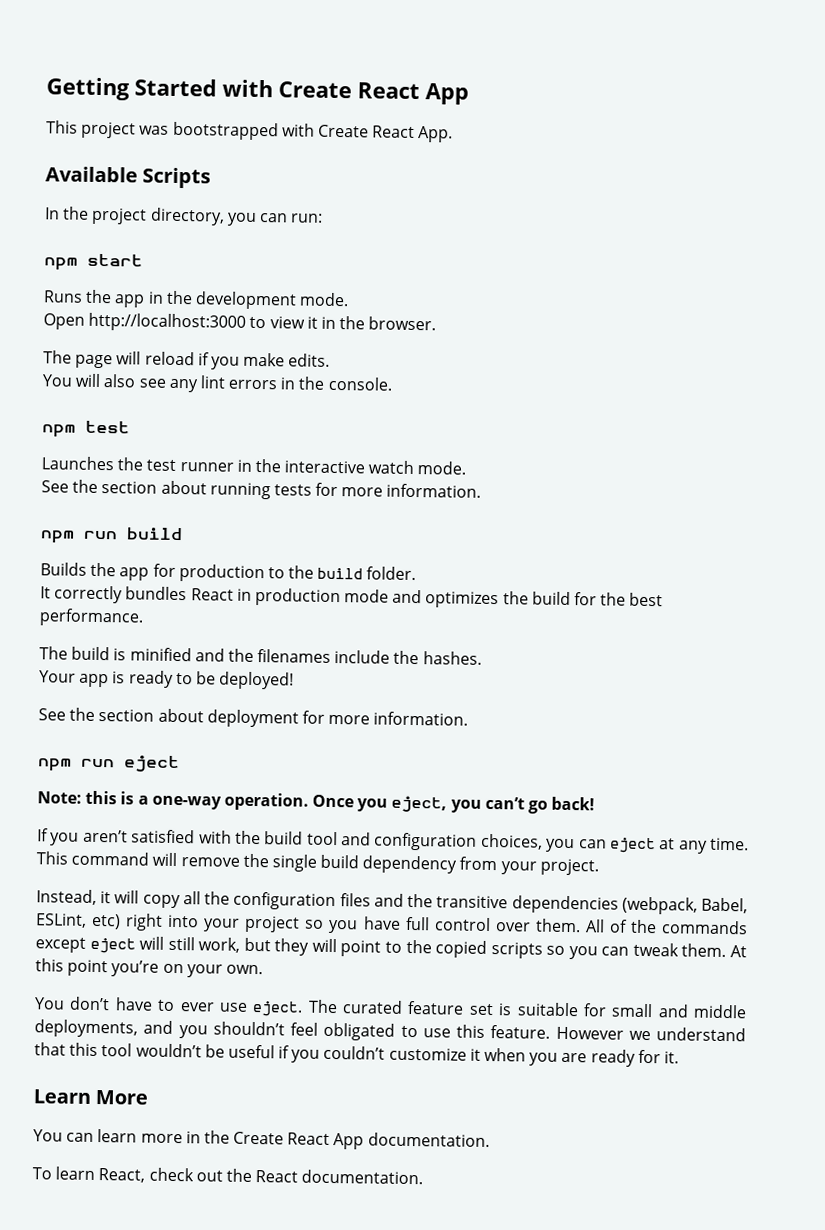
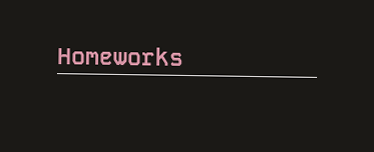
[46,77,469,105] [46,120,454,143] [45,166,212,189] [45,206,324,226] [44,253,143,271] [43,289,350,310] [43,312,437,332] [43,350,331,370] [42,373,393,393] [42,420,130,438] [41,456,467,475] [41,479,482,500] [40,527,183,544] [40,562,417,583] [40,585,664,609] [39,608,144,627] [39,646,482,665] [39,670,295,690] [38,707,469,728] [37,755,180,773] [37,790,596,814] [37,828,749,854] [36,851,599,876] [36,889,748,915] [35,913,748,935] [35,936,747,960] [35,958,263,978] [34,996,747,1019] [34,1019,746,1042] [34,1042,679,1067] [33,1089,149,1105] [33,1129,490,1150] [32,1166,424,1185] Getting Started with Create React App // This project was bootstrapped with Create React App. // Available Scripts // In the project directory, you can run: // npm start // Runs the app in the development mode. // Open http://localhost:3000 to view it in the browser. // The page will reload if you make edits. // You will also see any lint errors in the console. // npm test // Launches the test runner in the interactive watch mode. // See the section about running tests for more information. // npm run build // Builds the app for production to the build folder. // It correctly bundles React in production mode and optimizes the build for the best performance. // The build is minified and the filenames include the hashes. // Your app is ready to be deployed! // See the section about deployment for more information. // npm run eject // Note: this is a one-way operation. Once you eject, you can’t go back! // If you aren’t satisfied with the build tool and configuration choices, you can eject at any time. This command will remove the single build dependency from your project. // Instead, it will copy all the configuration files and the transitive dependencies (webpack, Babel, ESLint, etc) right into your project so you have full control over them. All of the commands except eject will still work, but they will point to the copied scripts so you can tweak them. At this point you’re on your own. // You don’t have to ever use eject. The curated feature set is suitable for small and middle deployments, and you shouldn’t feel obligated to use this feature. However we understand that this tool wouldn’t be useful if you couldn’t customize it when you are ready for it. // Learn More // You can learn more in the Create React App documentation. // To learn React, check out the React documentation. -> [57,46,184,66] Homeworks

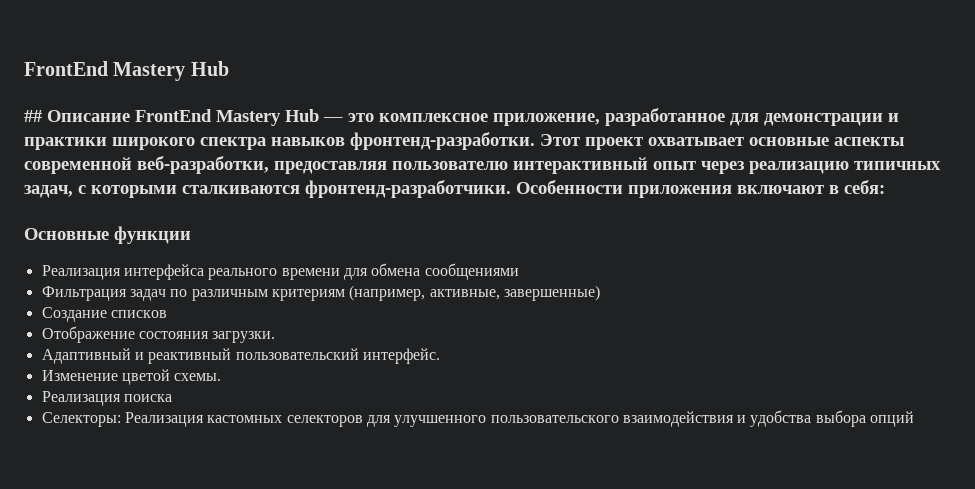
[57,46,184,66] Homeworks -> [24,61,229,81] [24,108,899,126] [24,132,904,150] [24,156,941,174] [24,180,885,198] [24,226,191,244] [41,263,519,280] [41,285,600,301] [41,307,167,322] [41,326,276,343] [41,348,440,364] [41,369,222,385] [41,391,172,406] [41,410,915,427] FrontEnd Mastery Hub // ## Описание FrontEnd Mastery Hub — это комплексное приложение, разработанное для демонстрации и практики широкого спектра навыков фронтенд-разработки. Этот проект охватывает основные аспекты современной веб-разработки, предоставляя пользователю интерактивный опыт через реализацию типичных задач, с которыми сталкиваются фронтенд-разработчики. Особенности приложения включают в себя: // Основные функции // Реализация интерфейса реального времени для обмена сообщениями // Фильтрация задач по различным критериям (например, активные, завершенные) // Создание списков // Отображение cостояния загрузки. // Адаптивный и реактивный пользовательский интерфейс. // Изменение цветой схемы. // Реализация поиска // Селекторы: Реализация кастомных селекторов для улучшенного пользовательского взаимодействия и удобства выбора опций

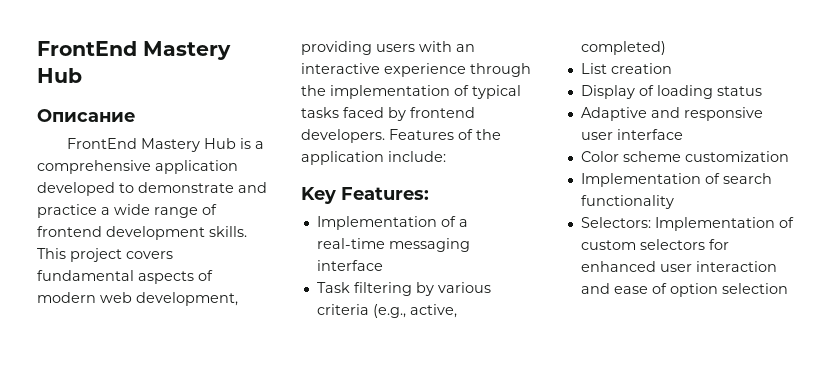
[24,110,42,122] ## -> (82, 75) none
[135,108,899,126] [24,132,904,150] [24,156,941,174] [24,180,885,198] [24,226,191,244] [41,263,519,280] [41,285,600,301] [41,307,167,322] [41,326,276,343] [41,348,440,364] [41,369,222,385] [41,391,172,406] [41,410,915,427] FrontEnd Mastery Hub — это комплексное приложение, разработанное для демонстрации и практики широкого спектра навыков фронтенд-разработки. Этот проект охватывает основные аспекты современной веб-разработки, предоставляя пользователю интерактивный опыт через реализацию типичных задач, с которыми сталкиваются фронтенд-разработчики. Особенности приложения включают в себя: // Основные функции // Реализация интерфейса реального времени для обмена сообщениями // Фильтрация задач по различным критериям (например, активные, завершенные) // Создание списков // Отображение cостояния загрузки. // Адаптивный и реактивный пользовательский интерфейс. // Изменение цветой схемы. // Реализация поиска // Селекторы: Реализация кастомных селекторов для улучшенного пользовательского взаимодействия и удобства выбора опций -> [67,138,265,152] [37,160,238,174] [37,182,267,196] [37,204,217,218] [37,226,247,240] [37,248,173,262] [37,270,213,284] [37,292,238,306] [301,41,475,55] [301,63,531,77] [301,85,521,99] [301,107,475,121] [301,129,501,143] [301,151,446,165] [301,187,429,204] [316,216,468,230] [316,238,470,252] [316,260,383,271] [316,282,491,296] [316,304,457,318] [580,41,666,55] [580,63,672,74] [580,85,762,99] [580,107,763,121] [580,129,683,140] [580,151,789,162] [580,173,772,187] [580,195,674,209] [580,217,794,231] [580,239,729,250] [580,261,777,272] [580,283,788,297] // FrontEnd Mastery Hub is a comprehensive application developed to demonstrate and practice a wide range of frontend development skills. This project covers fundamental aspects of modern web development, providing users with an interactive experience through the implementation of typical tasks faced by frontend developers. Features of the application include: // Key Features: // Implementation of a real-time messaging interface // Task filtering by various criteria (e.g., active, completed) // List creation // Display of loading status // Adaptive and responsive user interface // Color scheme customization // Implementation of search functionality // Selectors: Implementation of custom selectors for enhanced user interaction and ease of option selection

